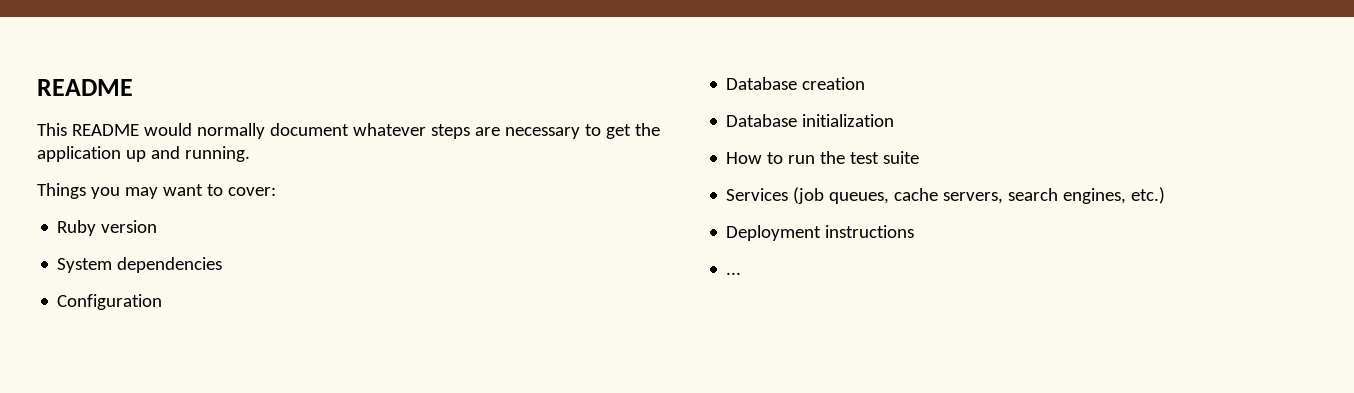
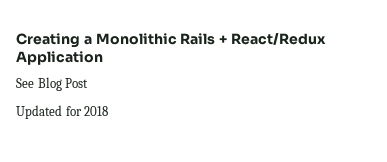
[37,79,133,96] [37,123,660,139] [37,146,250,162] [37,183,276,199] [57,220,158,236] [57,257,223,273] [57,294,163,310] [726,77,866,90] [726,114,895,127] [726,151,920,164] [726,187,1166,204] [726,225,915,241] [726,272,742,275] README // This README would normally document whatever steps are necessary to get the application up and running. // Things you may want to cover: // Ruby version // System dependencies // Configuration // Database creation // Database initialization // How to run the test suite // Services (job queues, cache servers, search engines, etc.) // Deployment instructions // ... -> [16,33,326,48] [16,51,103,65] [16,77,89,91] [16,105,109,119] Creating a Monolithic Rails + React/Redux Application // See Blog Post // Updated for 2018

